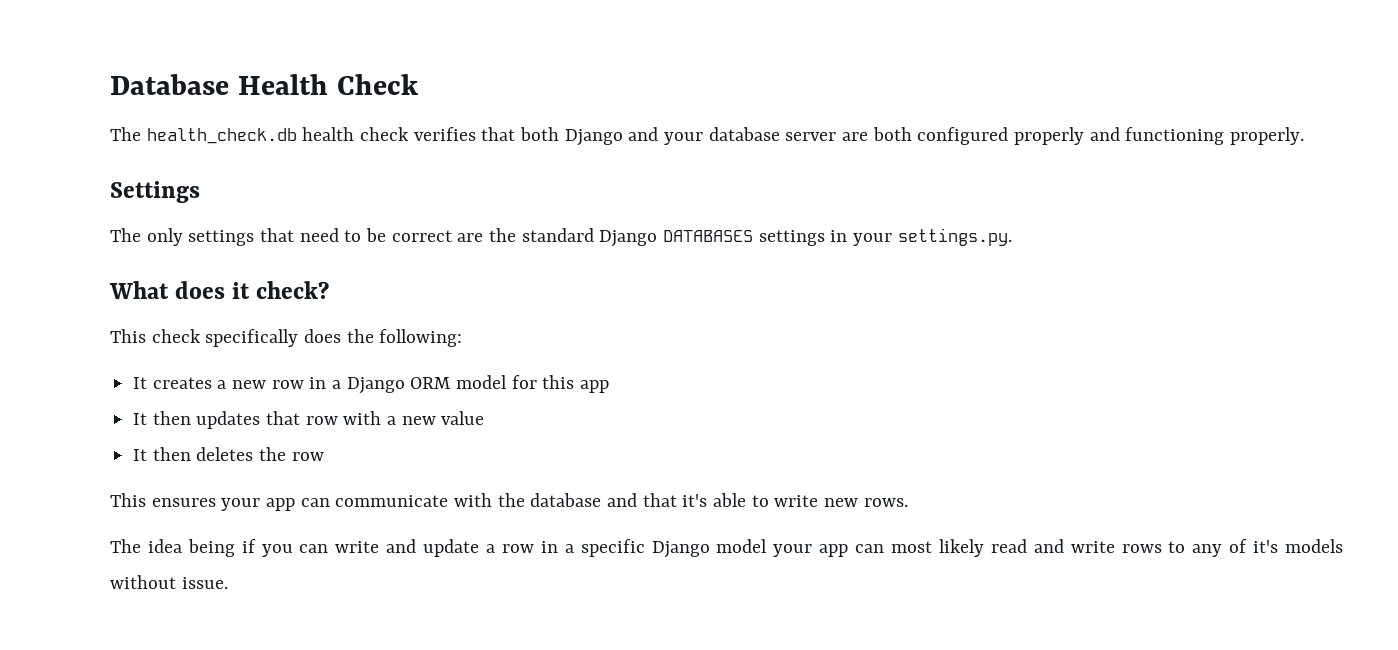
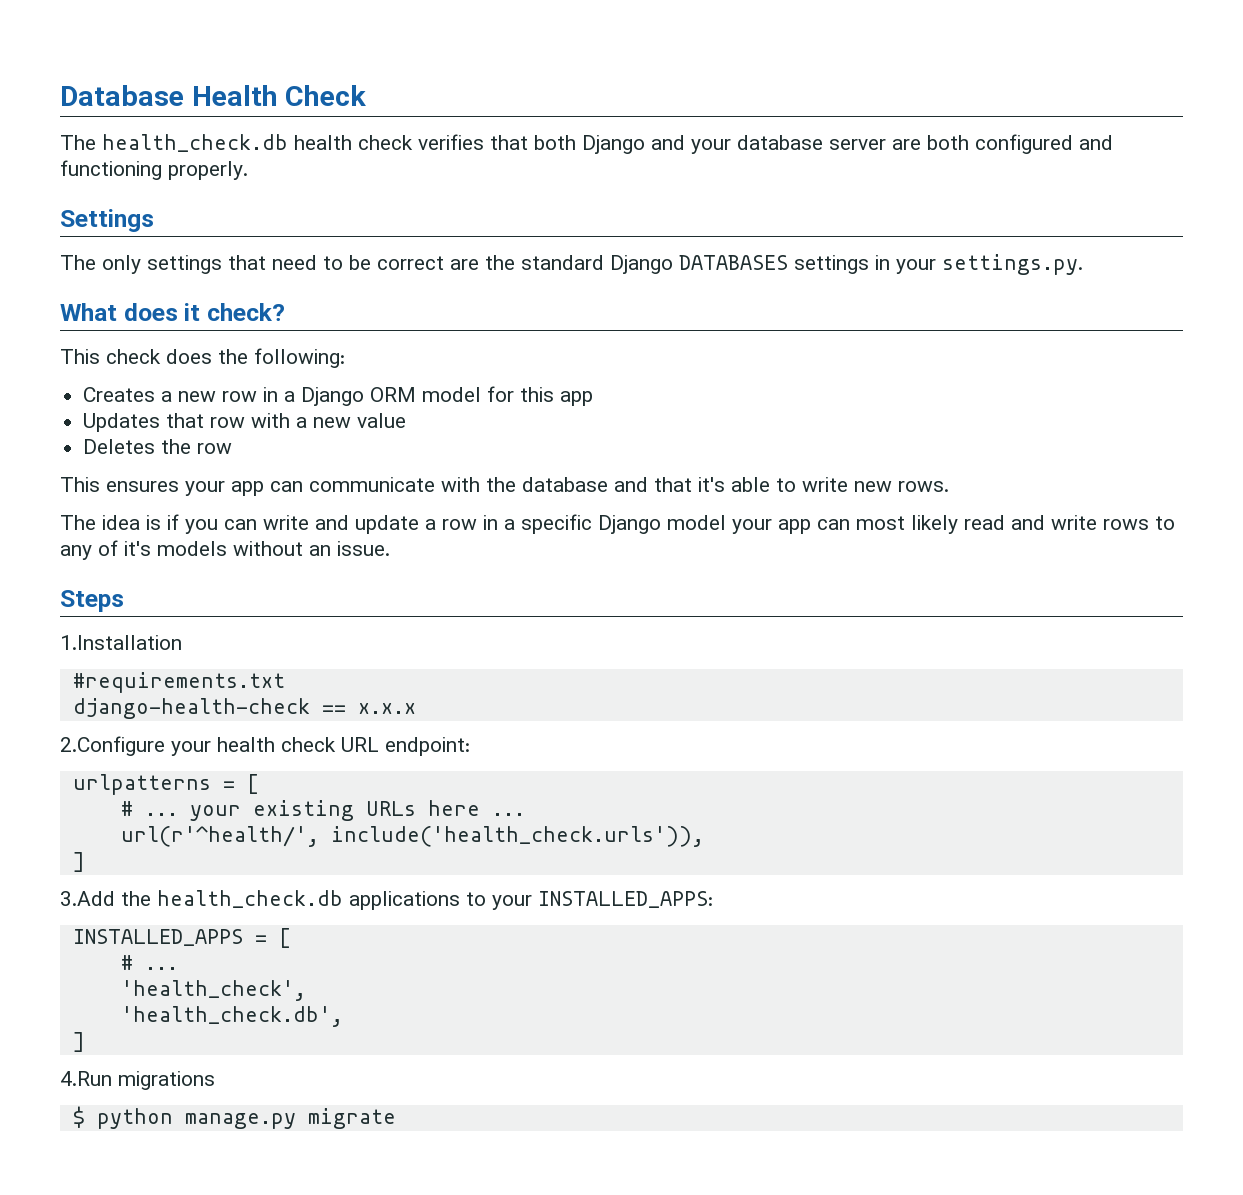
[1014,127,1085,145] properly -> (1073, 144) none
[205,329,299,347] specifically -> (161, 356) none
[133,377,212,389] It creates -> [83,387,156,402] Creates
[133,411,261,429] It then updates -> [83,413,161,432] Updates
[133,447,254,461] It then deletes -> [83,439,156,454] Deletes
[187,539,235,557] being -> [146,515,161,530] is
(176, 582) none -> [309,545,331,556] an
(228, 583) none -> [60,590,124,612] [60,635,182,650] [72,672,285,693] [72,698,416,719] [60,736,470,756] [72,774,259,795] [120,800,525,821] [120,826,704,847] [72,852,85,872] [60,890,713,910] [72,928,291,948] [120,955,178,970] [120,980,306,1001] [120,1006,343,1027] [72,1032,85,1052] [60,1071,215,1090] [72,1106,396,1129] // Steps // 1.Installation // #requirements.txt // django-health-check == x.x.x // 2.Configure your health check URL endpoint: // urlpatterns = [ // # ... your existing URLs here ... // url(r'^health/', include('health_check.urls')), // ] // 3.Add the health_check.db applications to your INSTALLED_APPS: // INSTALLED_APPS = [ // # ... // 'health_check', // 'health_check.db', // ] // 4.Run migrations // $ python manage.py migrate

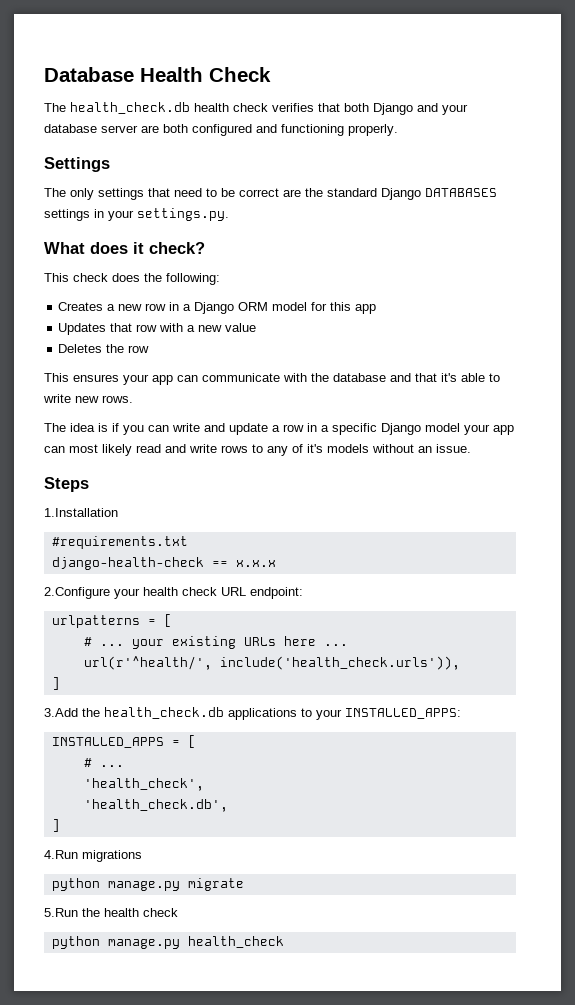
[72,1106,85,1128] $ -> (142, 856) none
(396, 1118) none -> [44,908,178,917] [51,936,284,949] // 5.Run the health check // python manage.py health_check

